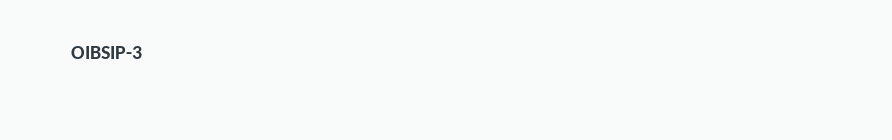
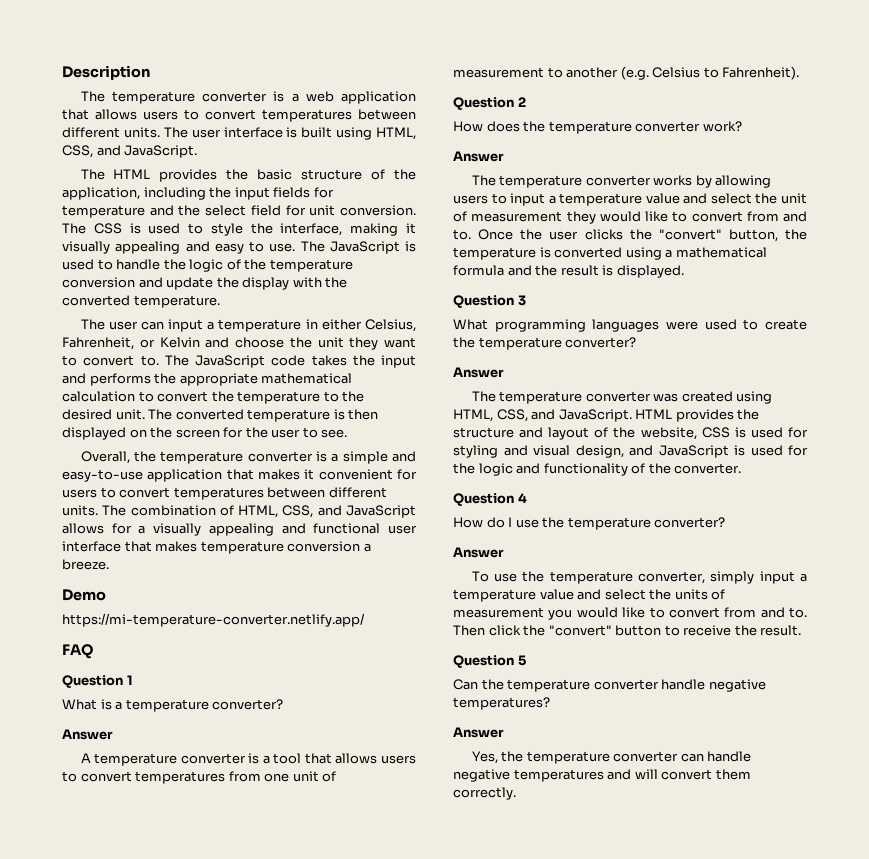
[71,46,142,59] OIBSIP-3 -> [62,65,150,80] [80,91,416,104] [62,109,416,122] [62,127,416,140] [62,145,198,158] [80,169,417,182] [62,187,334,200] [62,205,417,218] [62,223,416,236] [62,241,416,254] [62,259,353,272] [62,277,348,290] [62,295,220,308] [80,319,417,332] [62,337,416,350] [62,355,416,368] [62,373,353,386] [62,391,365,404] [62,409,379,422] [62,427,348,440] [80,451,416,464] [62,469,417,482] [62,487,387,500] [62,505,416,518] [62,523,418,536] [62,541,371,554] [62,559,109,570] [62,589,106,601] [62,613,365,627] [62,644,94,659] [62,675,133,688] [62,699,284,712] [62,729,113,740] [80,753,417,766] [62,771,337,784] [453,66,800,80] [453,97,526,110] [453,121,742,134] [453,151,504,162] [471,175,772,188] [453,193,807,206] [453,211,807,224] [453,229,807,242] [453,247,767,260] [453,265,684,278] [453,295,526,308] [453,319,807,332] [453,337,637,350] [453,367,504,378] [471,391,773,404] [453,409,760,422] [453,427,808,440] [453,445,808,458] [453,463,742,476] [453,493,527,506] [453,517,726,530] [453,547,504,558] [471,571,807,584] [453,589,726,602] [453,607,807,620] [453,625,802,636] [453,655,526,668] [453,679,766,692] [453,697,550,710] [453,727,504,738] [471,751,752,764] [453,769,751,782] [453,787,516,800] Description // The temperature converter is a web application that allows users to convert temperatures between different units. The user interface is built using HTML, CSS, and JavaScript. // The HTML provides the basic structure of the application, including the input fields for temperature and the select field for unit conversion. The CSS is used to style the interface, making it visually appealing and easy to use. The JavaScript is used to handle the logic of the temperature conversion and update the display with the converted temperature. // The user can input a temperature in either Celsius, Fahrenheit, or Kelvin and choose the unit they want to convert to. The JavaScript code takes the input and performs the appropriate mathematical calculation to convert the temperature to the desired unit. The converted temperature is then displayed on the screen for the user to see. // Overall, the temperature converter is a simple and easy-to-use application that makes it convenient for users to convert temperatures between different units. The combination of HTML, CSS, and JavaScript allows for a visually appealing and functional user interface that makes temperature conversion a breeze. // Demo // https://mi-temperature-converter.netlify.app/ // FAQ // Question 1 // What is a temperature converter? // Answer // A temperature converter is a tool that allows users to convert temperatures from one unit of measurement to another (e.g. Celsius to Fahrenheit). // Question 2 // How does the temperature converter work? // Answer // The temperature converter works by allowing users to input a temperature value and select the unit of measurement they would like to convert from and to. Once the user clicks the "convert" button, the temperature is converted using a mathematical formula and the result is displayed. // Question 3 // What programming languages were used to create the temperature converter? // Answer // The temperature converter was created using HTML, CSS, and JavaScript. HTML provides the structure and layout of the website, CSS is used for styling and visual design, and JavaScript is used for the logic and functionality of the converter. // Question 4 // How do I use the temperature converter? // Answer // To use the temperature converter, simply input a temperature value and select the units of measurement you would like to convert from and to. Then click the "convert" button to receive the result. // Question 5 // Can the temperature converter handle negative temperatures? // Answer // Yes, the temperature converter can handle negative temperatures and will convert them correctly.

